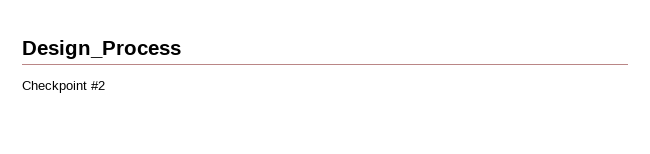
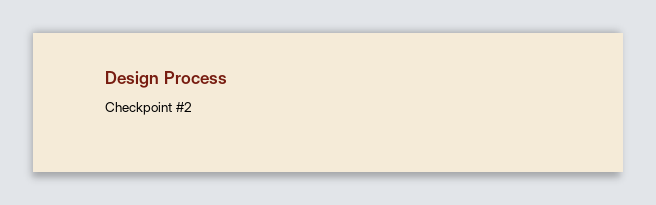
[22,40,181,59] Design_Process -> [105,71,227,88] Design Process

